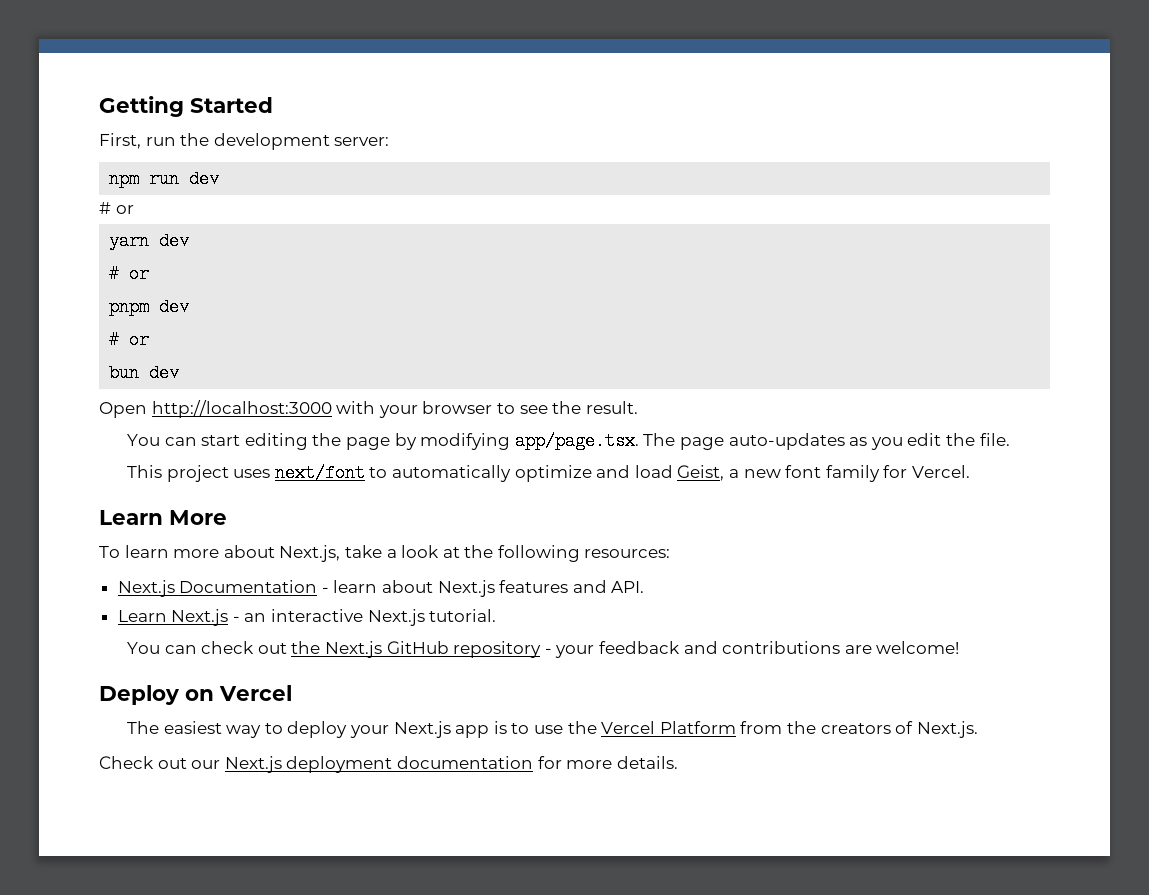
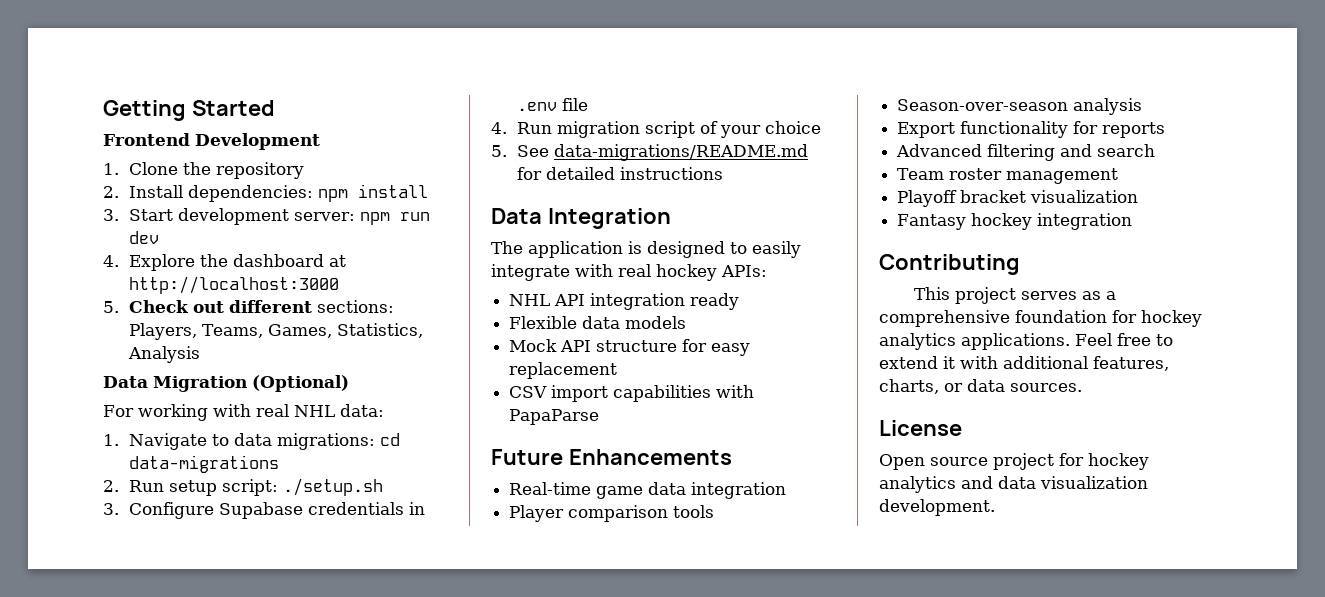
[99,133,210,149] First, run the -> [103,133,320,150] [103,162,304,179] [103,184,428,202] [103,209,173,221] Frontend Development // 1. Clone the repository // 2. Install dependencies: npm install // 3. Start
(390, 141) // -> (355, 216) none
[99,202,134,214] [109,232,190,250] [109,265,150,283] [109,298,190,316] [109,331,150,349] [109,364,180,382] [99,400,638,418] [127,432,1010,450] [127,464,970,482] [99,510,227,525] [99,545,671,562] [117,580,645,597] [117,609,497,626] [127,641,960,658] [99,685,292,705] [127,721,978,738] [99,756,678,773] # or // yarn dev // # or // pnpm dev // # or // bun dev // Open http://localhost:3000 with your browser to see the result. // You can start editing the page by modifying app/page.tsx. The page auto-updates as you edit the file. // This project uses next/font to automatically optimize and load Geist, a new font family for Vercel. // Learn More // To learn more about Next.js, take a look at the following resources: // Next.js Documentation - learn about Next.js features and API. // Learn Next.js - an interactive Next.js tutorial. // You can check out the Next.js GitHub repository - your feedback and contributions are welcome! // Deploy on Vercel // The easiest way to deploy your Next.js app is to use the Vercel Platform from the creators of Next.js. // Check out our Next.js deployment documentation for more details. -> [103,254,346,271] [128,276,339,294] [103,300,394,313] [128,323,423,340] [127,346,200,363] [103,375,349,392] [103,404,384,421] [103,433,400,450] [128,455,279,473] [103,478,383,496] [103,502,425,519] [516,98,588,111] [491,121,821,138] [491,144,808,161] [516,167,723,180] [491,208,671,229] [491,241,801,258] [491,264,767,281] [509,293,740,310] [509,316,687,329] [509,339,751,356] [509,362,618,379] [509,385,755,402] [509,409,600,425] [491,449,732,465] [509,482,787,499] [509,505,715,522] [897,98,1143,115] [897,121,1166,138] [896,144,1156,161] [897,168,1119,184] [897,190,1139,207] [897,213,1133,230] [879,254,1020,275] [913,287,1116,304] [879,310,1202,327] [879,333,1173,350] [879,356,1169,371] [879,379,1082,394] [879,420,962,436] [879,453,1149,470] [879,476,1148,493] [879,499,995,516] 4. Explore the dashboard at http://localhost:3000 // 5. Check out different sections: Players, Teams, Games, Statistics, Analysis // Data Migration (Optional) // For working with real NHL data: // 1. Navigate to data migrations: cd data-migrations // 2. Run setup script: ./setup.sh // 3. Configure Supabase credentials in .env file // 4. Run migration script of your choice // 5. See data-migrations/README.md for detailed instructions // Data Integration // The application is designed to easily integrate with real hockey APIs: // NHL API integration ready // Flexible data models // Mock API structure for easy replacement // CSV import capabilities with PapaParse // Future Enhancements // Real-time game data integration // Player comparison tools // Season-over-season analysis // Export functionality for reports // Advanced filtering and search // Team roster management // Playoff bracket visualization // Fantasy hockey integration // Contributing // This project serves as a comprehensive foundation for hockey analytics applications. Feel free to extend it with additional features, charts, or data sources. // License // Open source project for hockey analytics and data visualization development.

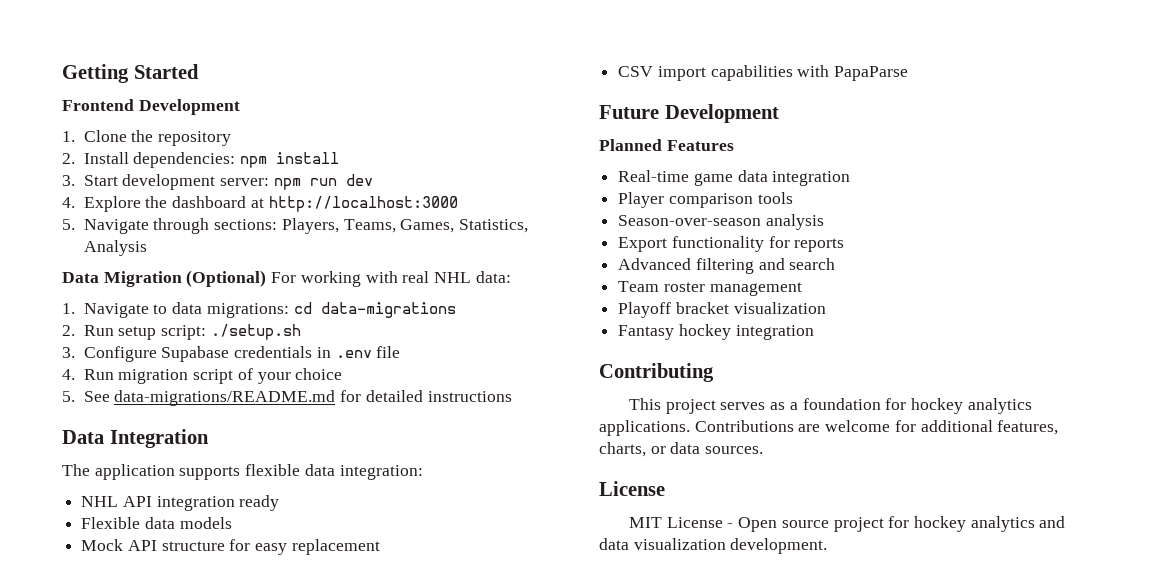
[128,300,312,313] Check out different -> [83,218,210,234] Navigate through
(349, 383) // -> (267, 278) none
[628,241,801,258] [491,264,767,281] is designed to easily integrate with real hockey APIs: -> [179,464,423,480] supports flexible data integration:
[568,449,732,465] Enhancements -> [664,104,779,123] [599,139,734,151] Development // Planned Features
[879,310,1010,327] comprehensive -> (798, 406) none
[1075,333,1173,346] [879,356,998,369] Feel free to extend it with -> [694,420,916,432] Contributions are welcome for
(962, 428) none -> [628,517,734,528] MIT License -

